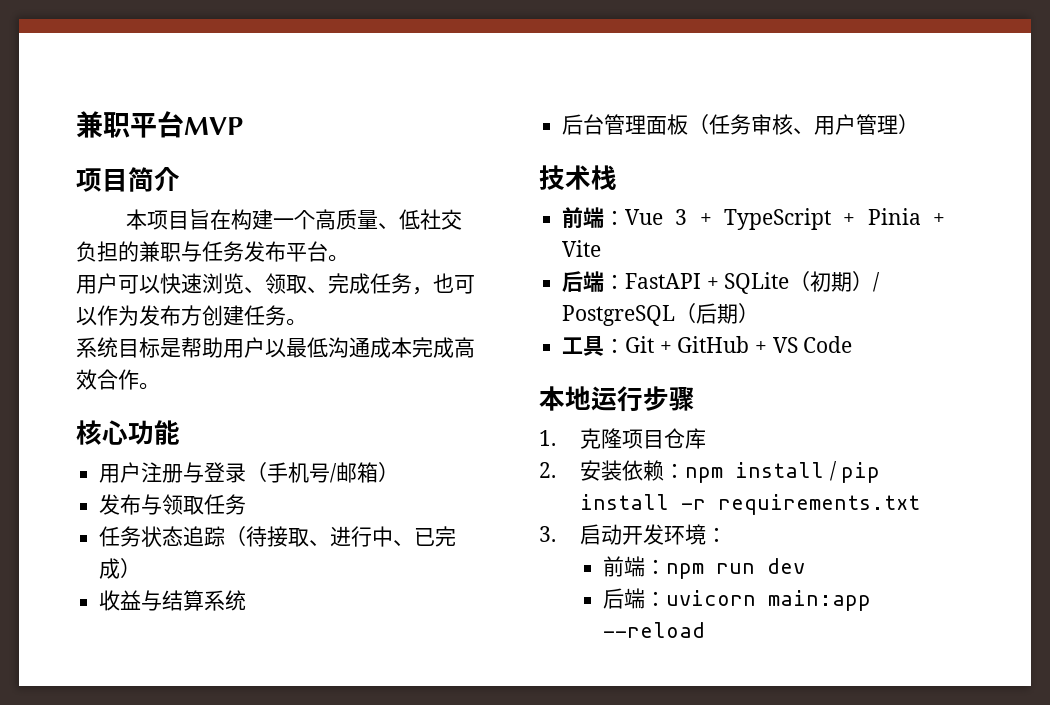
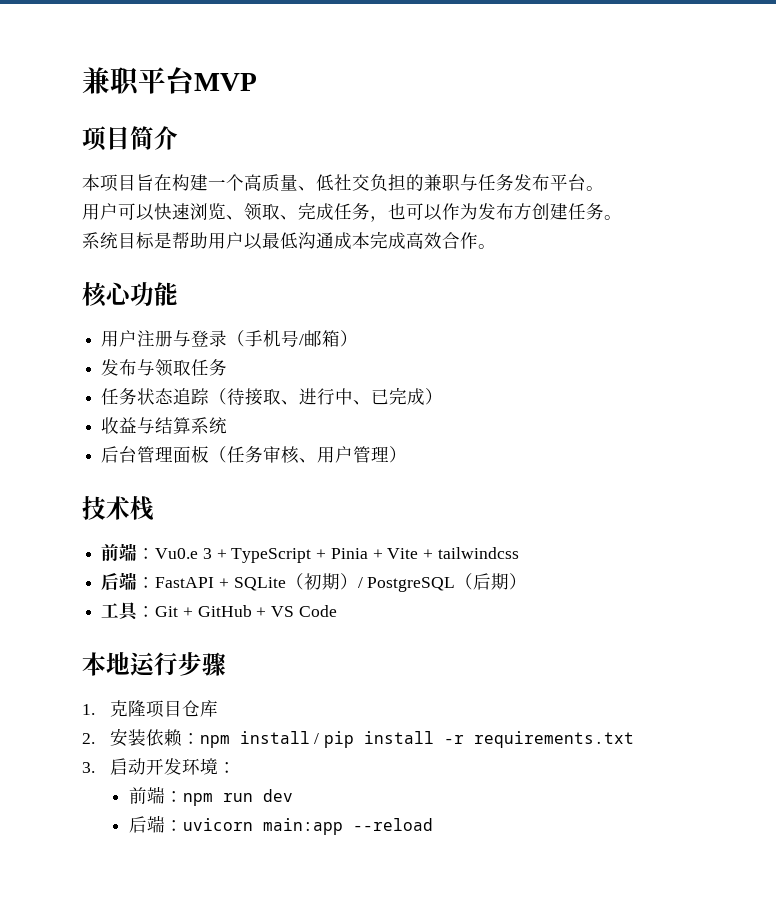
[625,209,664,225] Vue -> [155,548,199,559] Vu0.e
(602, 248) none -> [423,547,519,559] + tailwindcss

